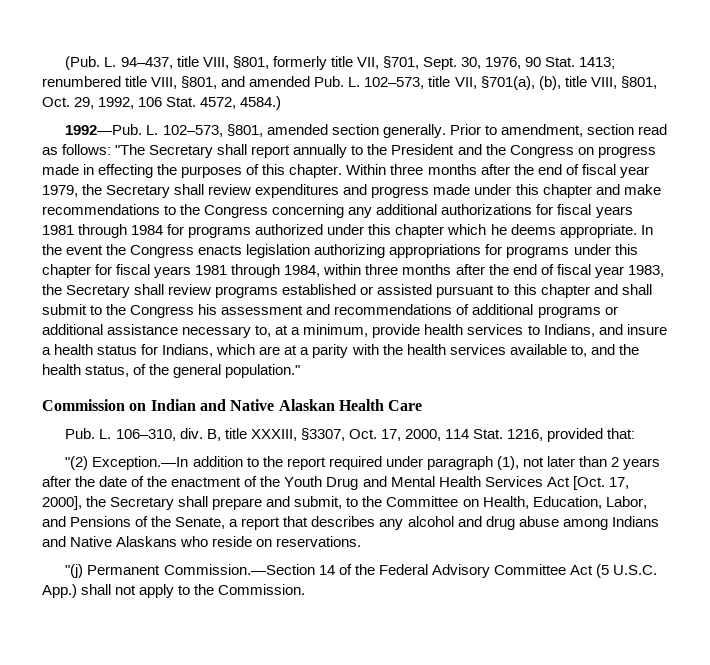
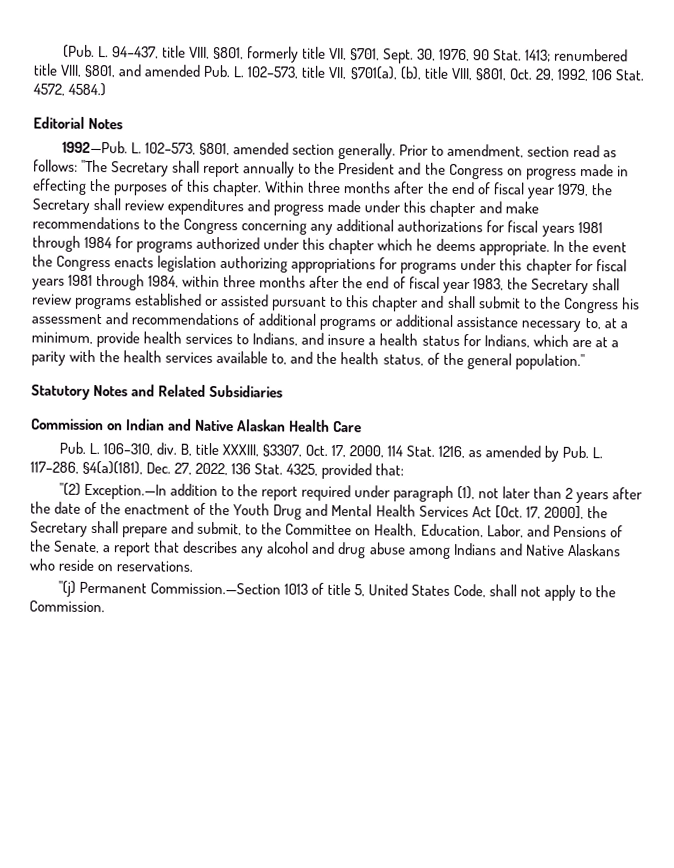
(282, 103) none -> [33,116,124,130] // Editorial Notes
(301, 371) none -> [31,384,284,400] // Statutory Notes and Related Subsidiaries
(544, 435) none -> [468,445,604,462] [30,460,319,476] as amended by Pub. L. 117–286, §4(a)(181), Dec. 27, 2022, 136 Stat. 4325,
[318,564,657,578] [42,584,77,598] 14 of the Federal Advisory Committee Act (5 U.S.C. App.) -> [283,582,487,598] 1013 of title 5, United States Code,

